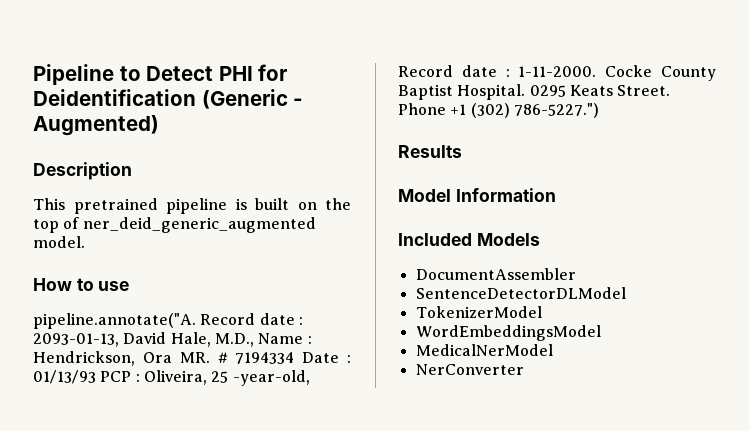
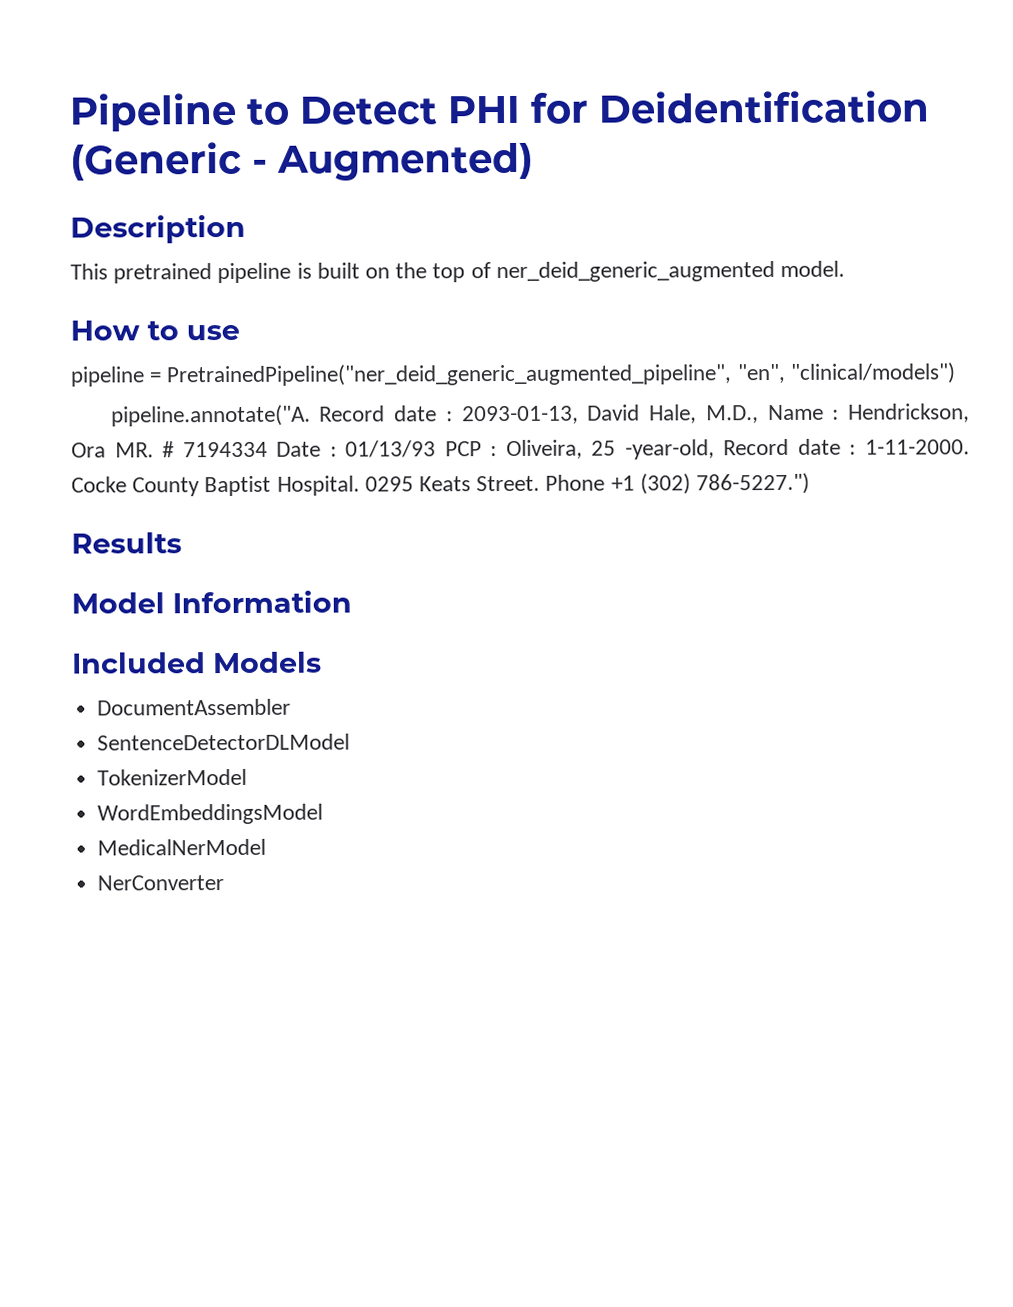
(130, 286) none -> [70,362,956,387] // pipeline = PretrainedPipeline("ner_deid_generic_augmented_pipeline", "en", "clinical/models")

